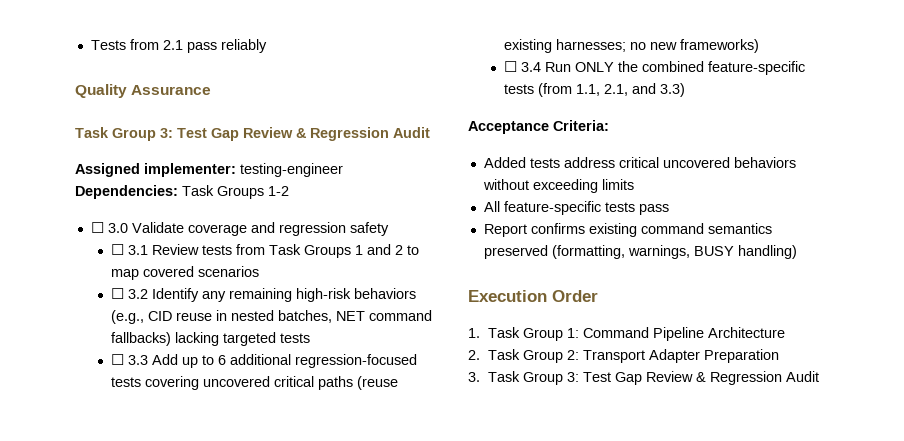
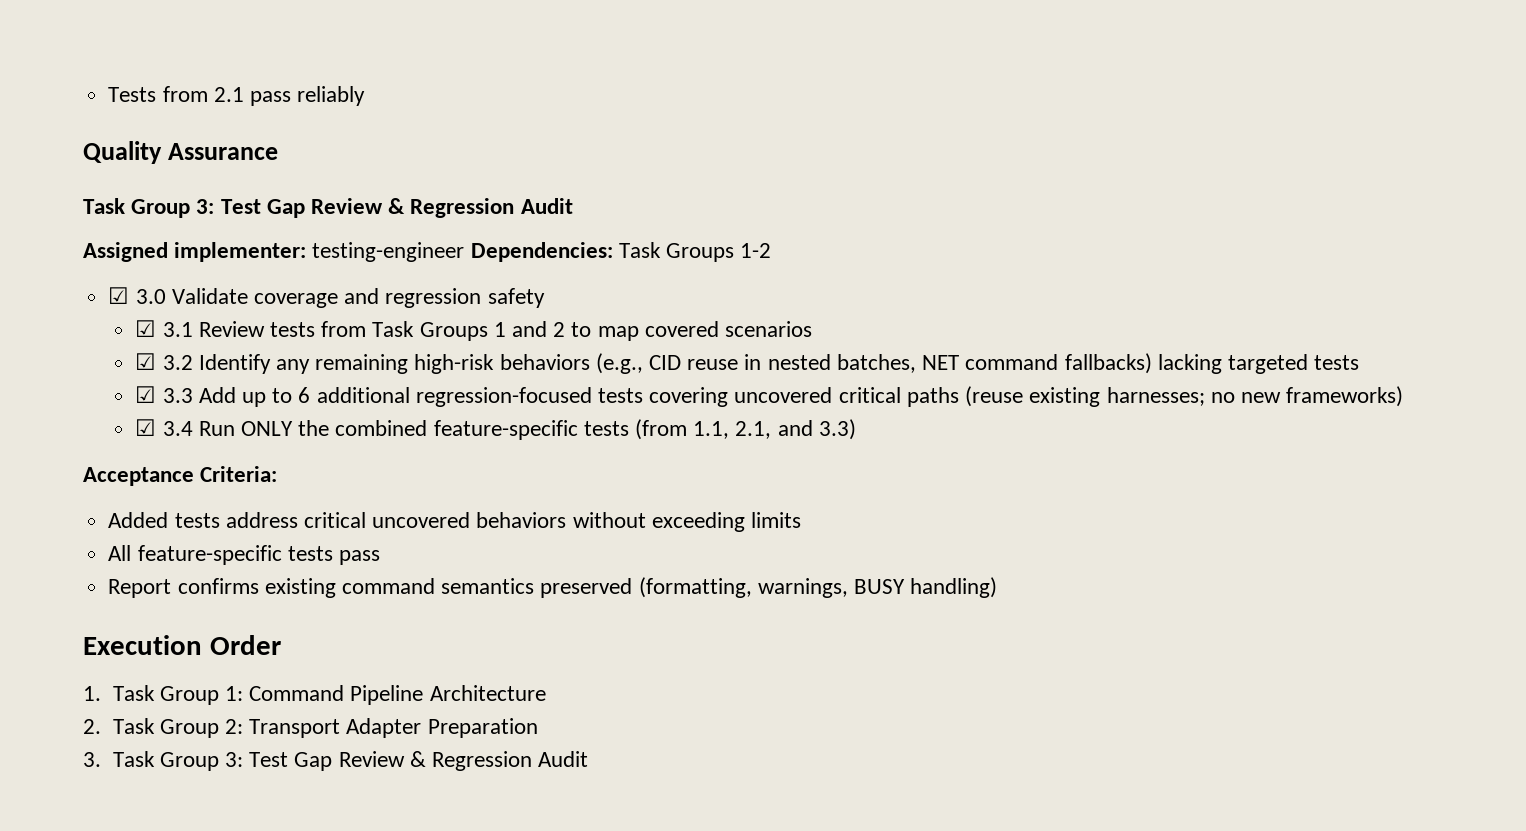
[90,222,104,233] ☐ -> [108,287,130,304] ☑
[111,244,125,255] ☐ -> [135,320,157,337] ☑
[111,288,125,299] ☐ -> [135,353,157,370] ☑
[111,354,125,365] ☐ -> [135,386,157,403] ☑
[504,61,518,72] ☐ -> [135,419,157,436] ☑

